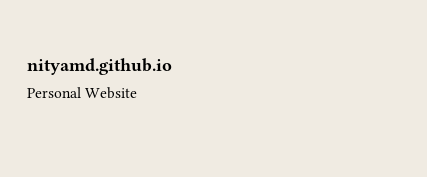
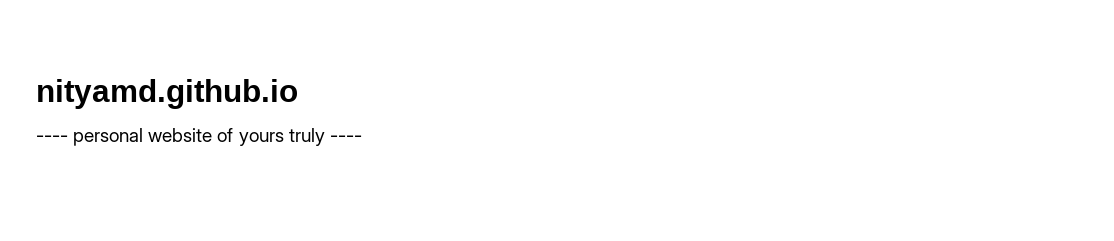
[27,87,138,99] Personal Website -> [36,128,362,146] ---- personal website of yours truly ----

